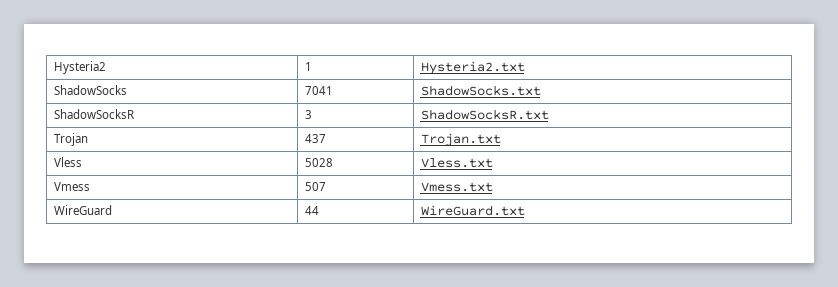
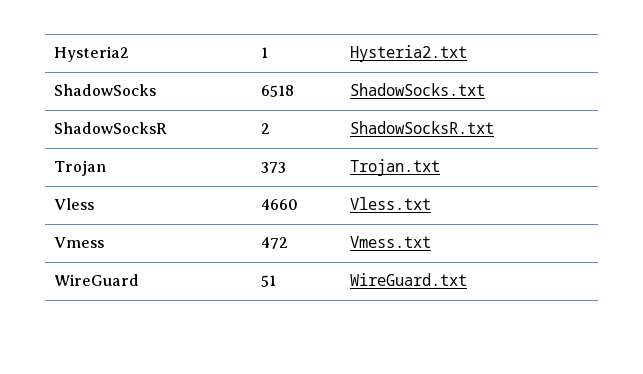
[304,86,333,95] 7041 -> [261,85,295,97] 6518
[304,110,312,119] 3 -> [261,123,271,134] 2
[304,134,326,143] 437 -> [261,162,287,173] 373
[304,158,333,167] 5028 -> [261,199,299,210] 4660
[304,182,326,191] 507 -> [261,237,289,249] 472
[304,206,319,215] 44 -> [261,275,277,287] 51

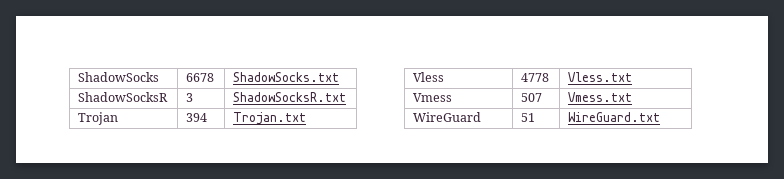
[54,46,130,62] [261,47,269,58] [350,45,468,62] Hysteria2 | 1 | Hysteria2.txt // -> (78, 77) none
[261,85,295,97] 6518 -> [186,73,215,82] 6678
[261,123,271,134] 2 -> [186,93,194,102] 3
[261,162,287,173] 373 -> [186,113,208,122] 394
[261,199,299,210] 4660 -> [521,73,550,82] 4778
[261,237,289,249] 472 -> [521,93,543,102] 507

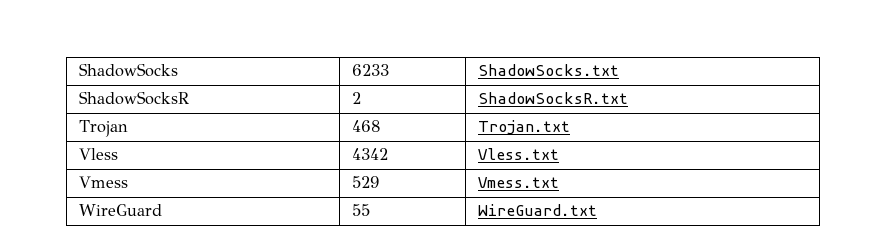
[186,73,215,82] 6678 -> [351,64,389,76] 6233
[186,93,194,102] 3 -> [351,92,361,104] 2
[186,113,208,122] 394 -> [351,120,380,132] 468
[521,73,550,82] 4778 -> [351,148,388,160] 4342
[521,93,543,102] 507 -> [351,176,379,188] 529
[521,113,536,122] 51 -> [351,204,370,216] 55

